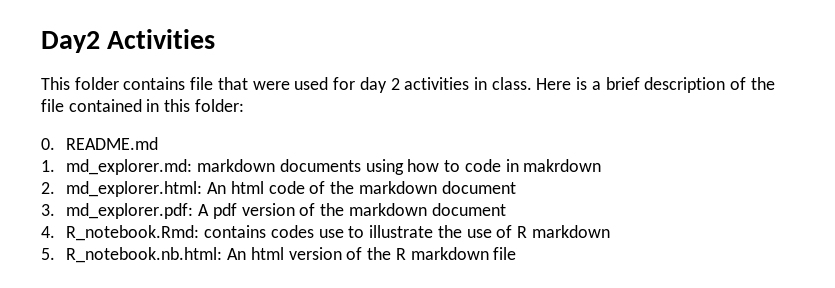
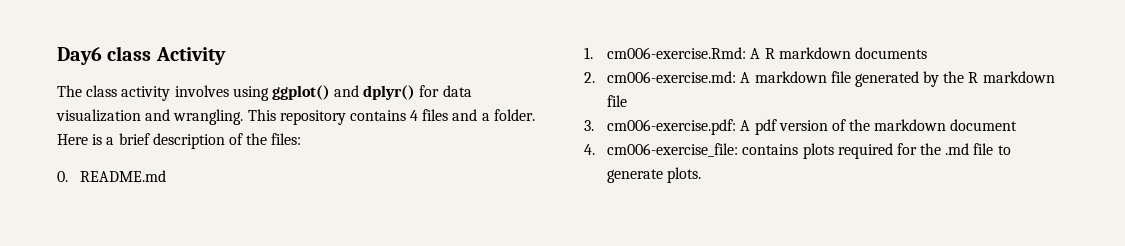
[41,29,216,53] [41,77,532,93] Day2 Activities // This folder contains file that were used for day 2 activities in class. -> [57,46,226,65] [57,85,472,101] [56,109,535,125] Day6 class Activity // The class activity involves using ggplot() and dplyr() for data visualization and wrangling. This repository contains 4 files and a folder.
[41,99,244,112] file contained in this folder: -> [271,133,302,145] files:
[66,159,193,175] md_explorer.md: -> [607,47,775,59] cm006-exercise.Rmd: A R
[365,159,602,175] [41,181,516,197] using how to code in makrdown // 2. md_explorer.html: An html code of the markdown document -> [584,71,1055,87] [607,95,628,107] // 2. cm006-exercise.md: A markdown file generated by the R markdown file
[66,203,194,219] md_explorer.pdf: -> [607,119,737,135] cm006-exercise.pdf:
[66,225,610,241] [41,247,517,263] R_notebook.Rmd: contains codes use to illustrate the use of R markdown // 5. R_notebook.nb.html: An html version of the R markdown file -> [607,143,1011,159] [607,167,702,183] cm006-exercise_file: contains plots required for the .md file to generate plots.

